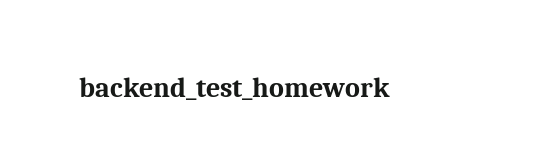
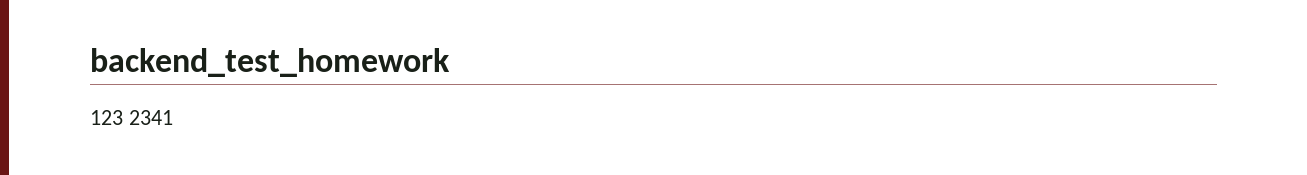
(390, 88) none -> [90,110,173,125] // 123 2341

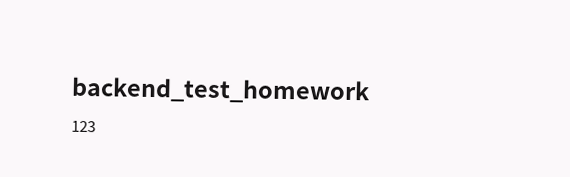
[128,110,173,125] 2341 -> (96, 126) none

